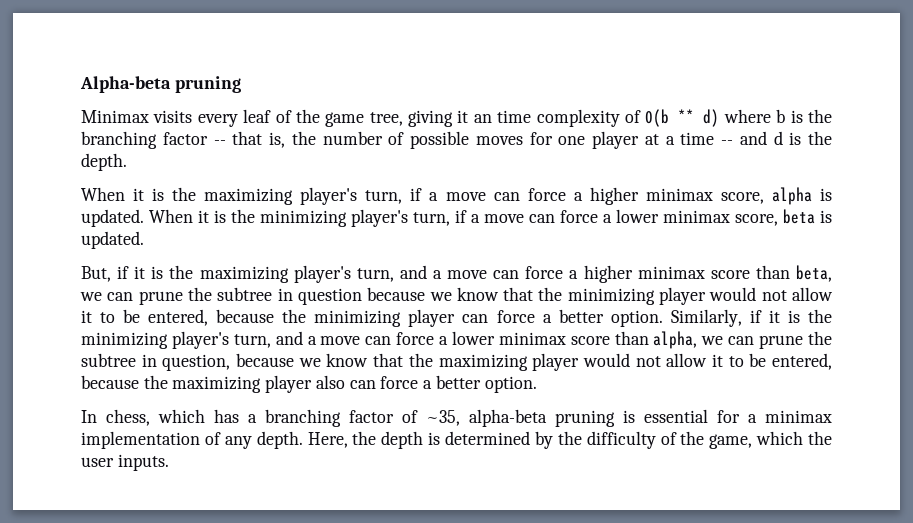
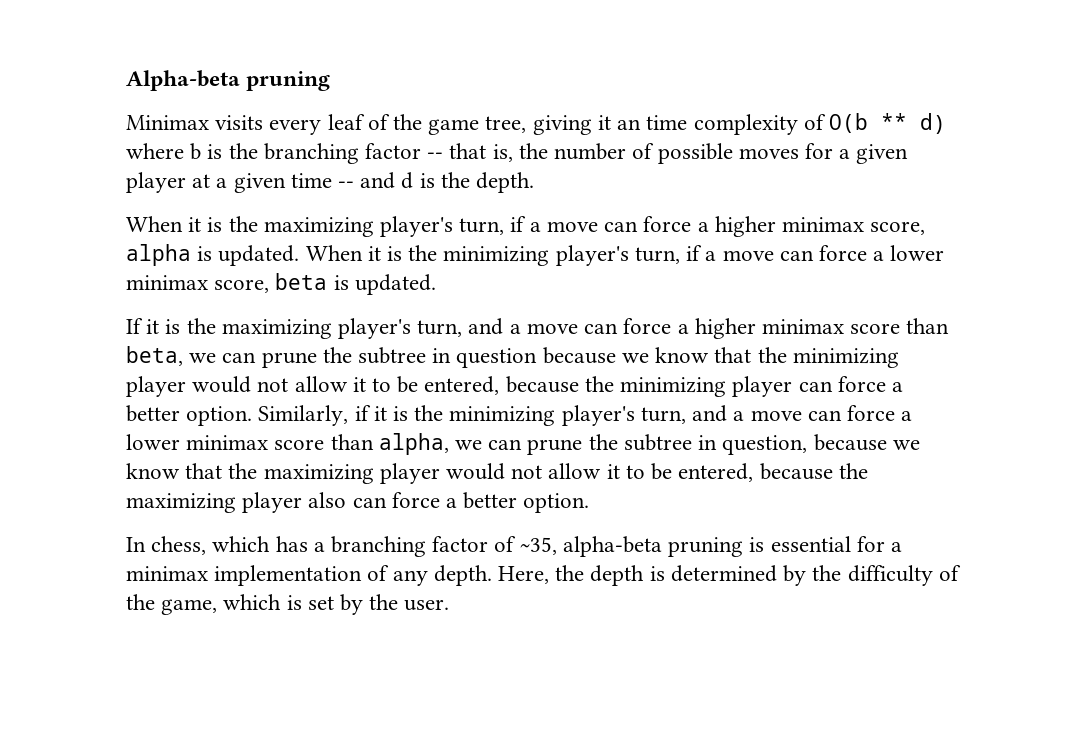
[558,136,586,145] one -> [839,144,909,164] a given
(675, 140) none -> [233,173,286,193] given
[81,266,130,282] But, if -> [126,318,143,334] If
[808,431,832,445] [81,454,169,471] the user inputs. -> [286,594,450,615] is set by the user.

